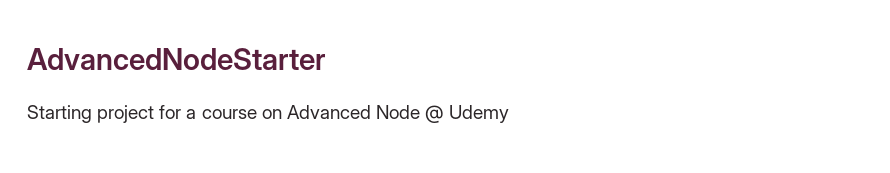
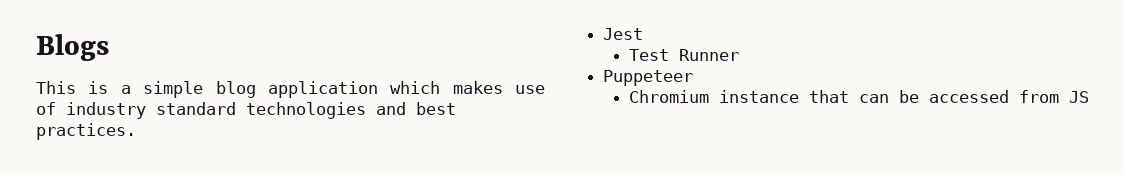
[27,48,326,70] [27,105,510,123] AdvancedNodeStarter // Starting project for a course on Advanced Node @ Udemy -> [36,34,109,61] [36,81,545,98] [36,102,456,119] [36,123,136,140] [603,28,644,40] [628,49,739,61] [603,70,694,86] [628,90,1089,103] Blogs // This is a simple blog application which makes use of industry standard technologies and best practices. // Jest // Test Runner // Puppeteer // Chromium instance that can be accessed from JS

